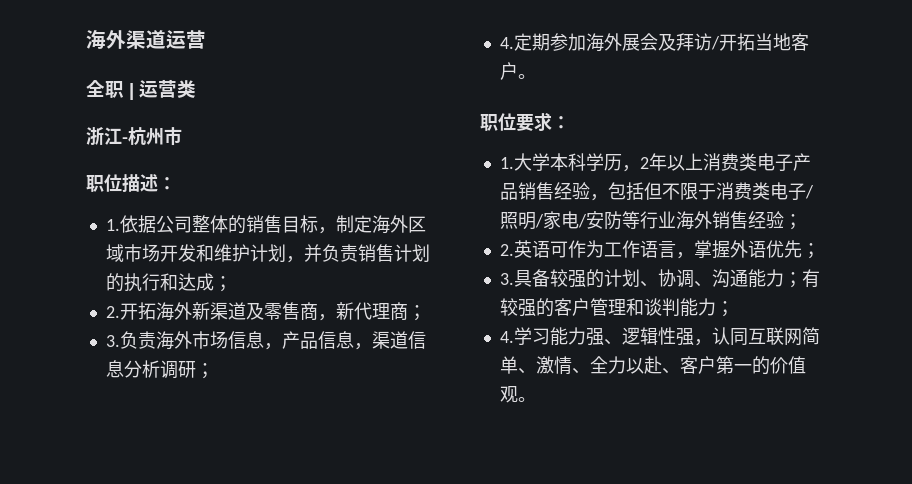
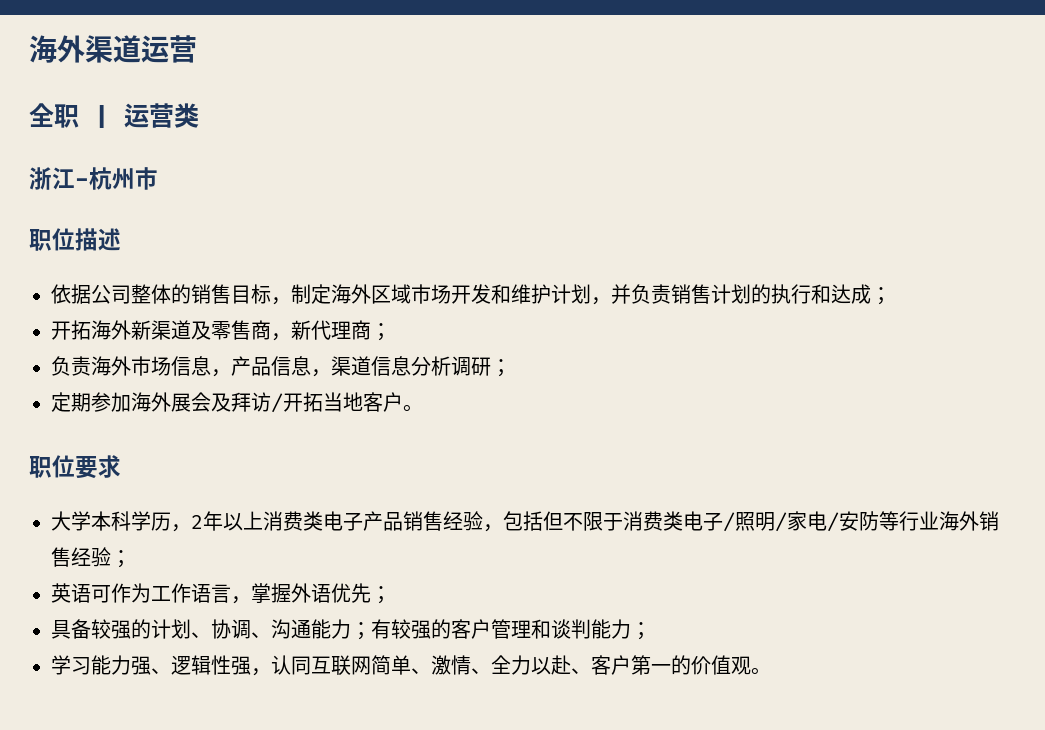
[158,177,176,190] [105,219,120,231] ： // 1. -> (121, 239) //
[105,306,120,318] 2. -> (891, 296) none
[105,335,120,347] 3. -> (391, 332) none
[499,37,514,49] 4. -> (511, 368) none
[552,116,570,129] [499,157,514,169] ： // 1. -> (121, 466) //
[499,244,514,256] 2. -> (131, 559) none
[499,273,514,285] 3. -> (391, 595) none
[499,331,514,343] 4. -> (651, 631) none

